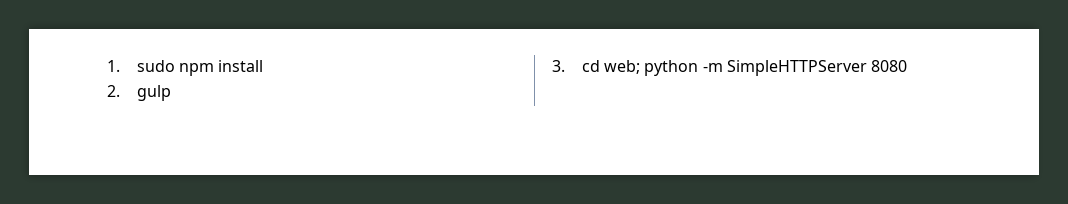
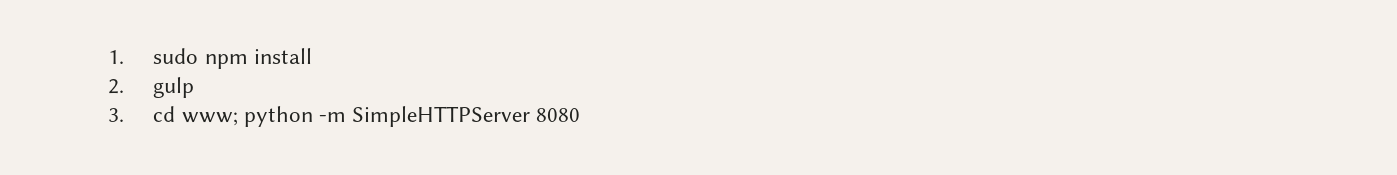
[604,60,641,74] web; -> [181,112,238,126] www;

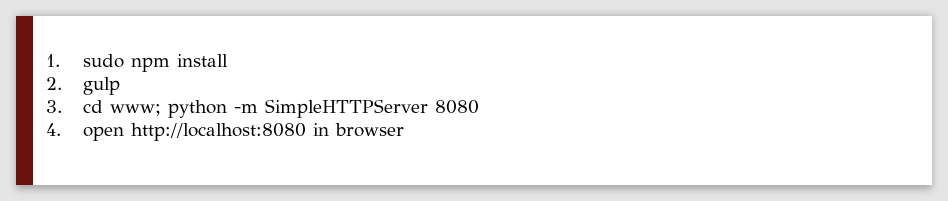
(581, 115) none -> [46,123,405,141] // 4. open http://localhost:8080 in browser

